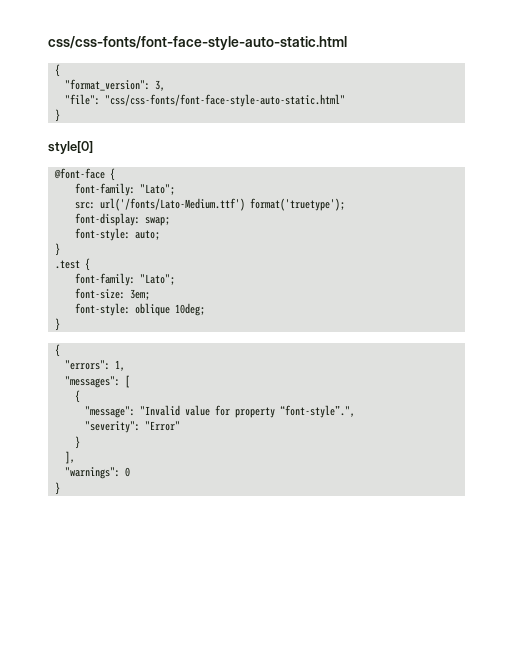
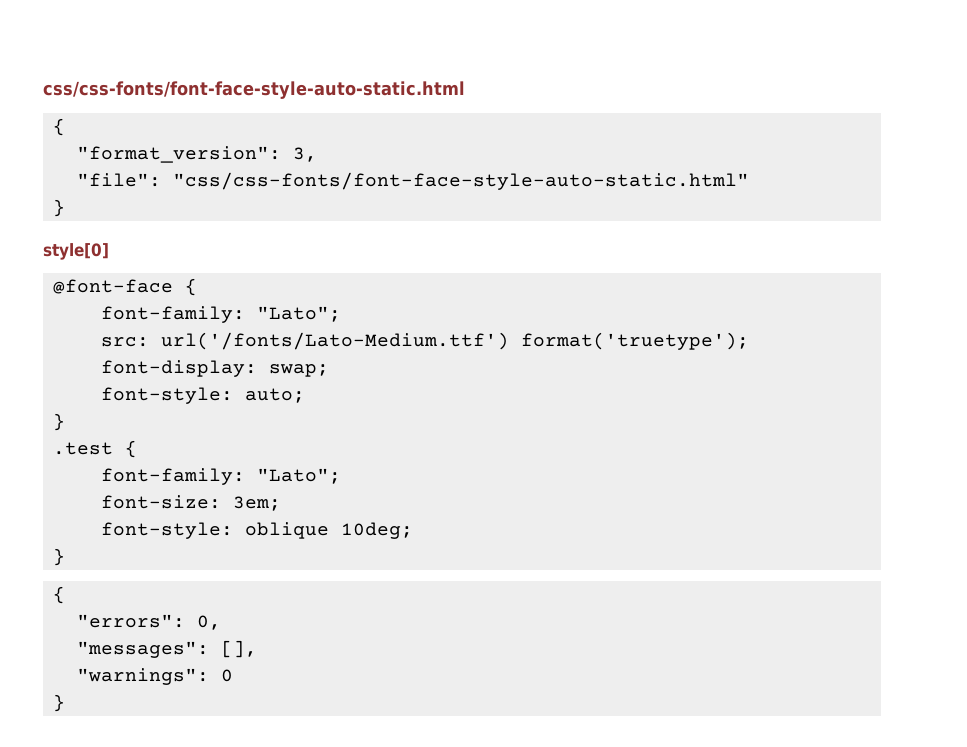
[114,360,125,371] 1, -> [196,615,221,630] 0,
[124,375,130,388] [74,390,80,403] [84,405,355,418] [84,421,180,433] [74,436,80,449] [64,451,75,464] [ // { // "message": "Invalid value for property “font-style”.", // "severity": "Error" // } // ], -> [220,640,257,658] [],

